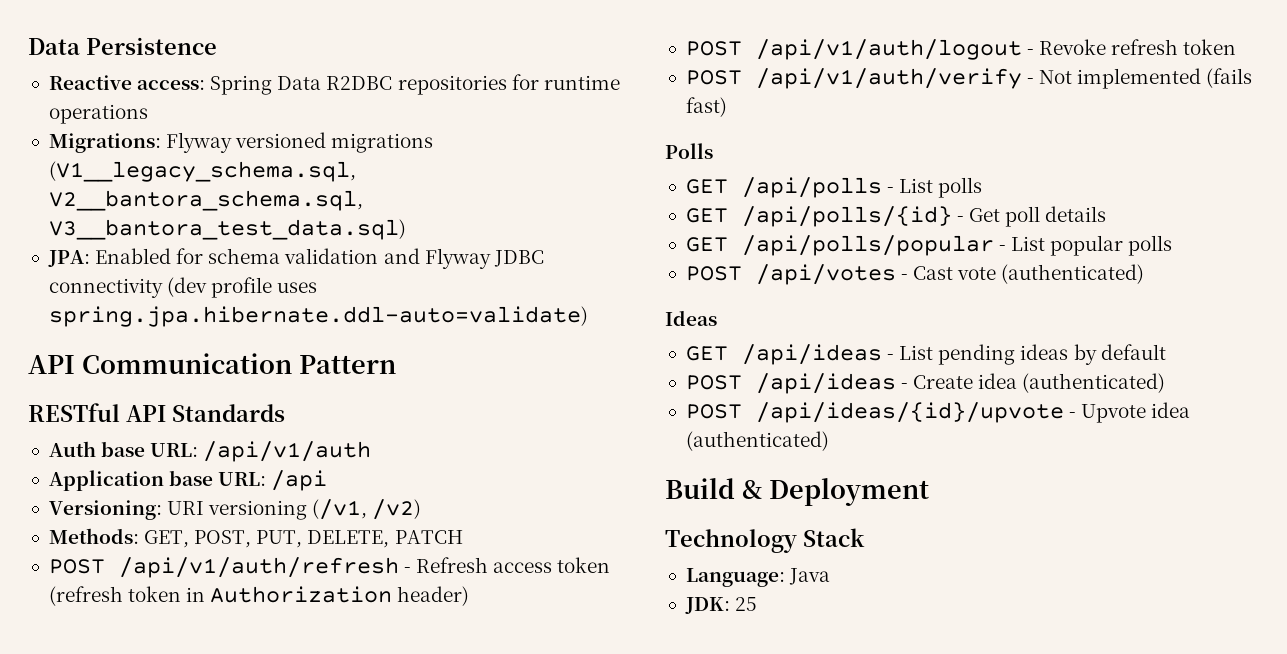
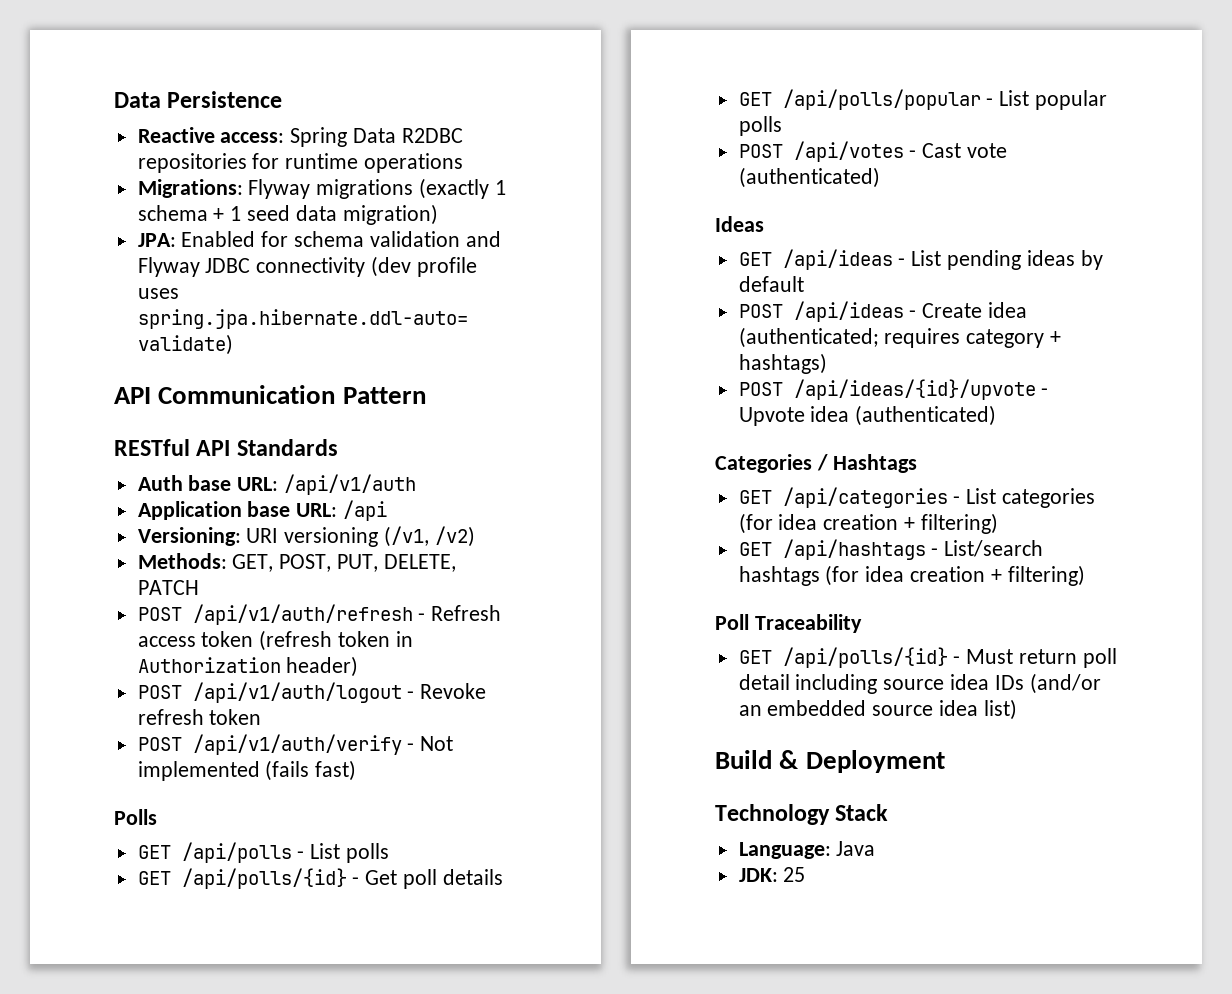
[235,132,434,153] [48,161,356,182] [48,190,363,211] [48,219,406,240] versioned migrations (V1__legacy_schema.sql, V2__bantora_schema.sql, V3__bantora_test_data.sql) -> [316,178,506,199] [137,204,438,225] migrations (exactly 1 schema + 1 seed data migration)
[1022,373,1166,393] (authenticated) -> [738,327,1062,348] [738,353,827,374] (authenticated; requires category + hashtags)
(829, 441) none -> [715,454,917,473] [738,487,1096,508] [738,513,998,534] [738,539,1044,560] [738,565,1085,586] [715,614,862,633] [738,647,1117,668] [738,673,1101,694] [738,699,1017,720] // Categories / Hashtags // GET /api/categories - List categories (for idea creation + filtering) // GET /api/hashtags - List/search hashtags (for idea creation + filtering) // Poll Traceability // GET /api/polls/{id} - Must return poll detail including source idea IDs (and/or an embedded source idea list)

